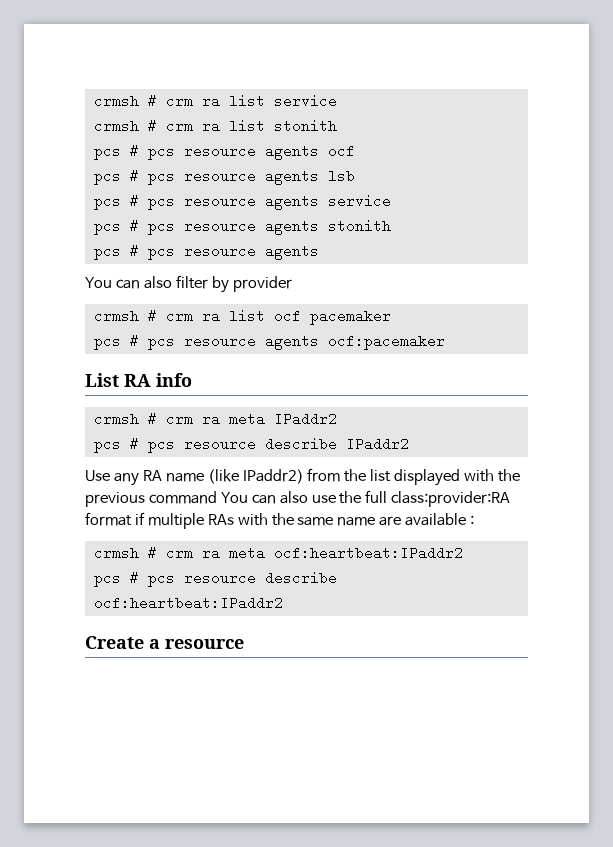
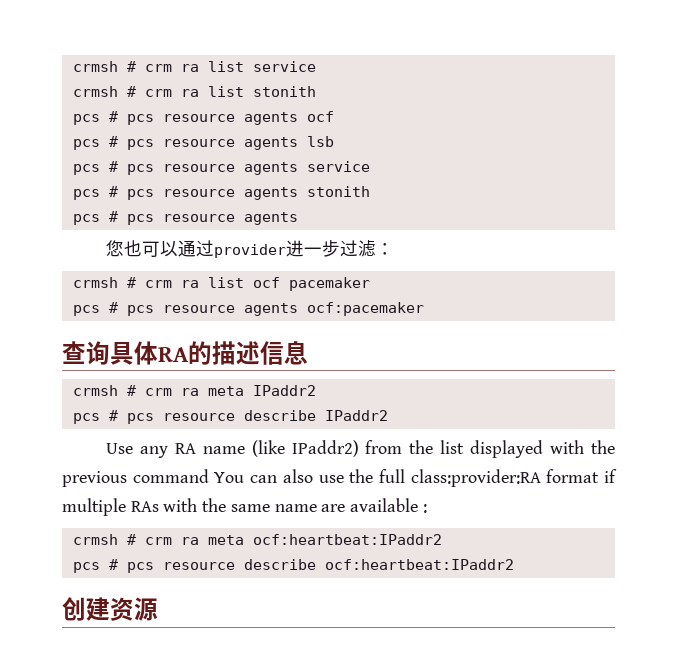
[85,275,292,293] You can also filter by provider -> [106,240,395,258] 您也可以通过provider进一步过滤：
[85,373,192,387] List RA info -> [62,340,308,365] 查询具体RA的描述信息
[85,636,244,649] Create a resource -> [62,597,158,621] 创建资源

